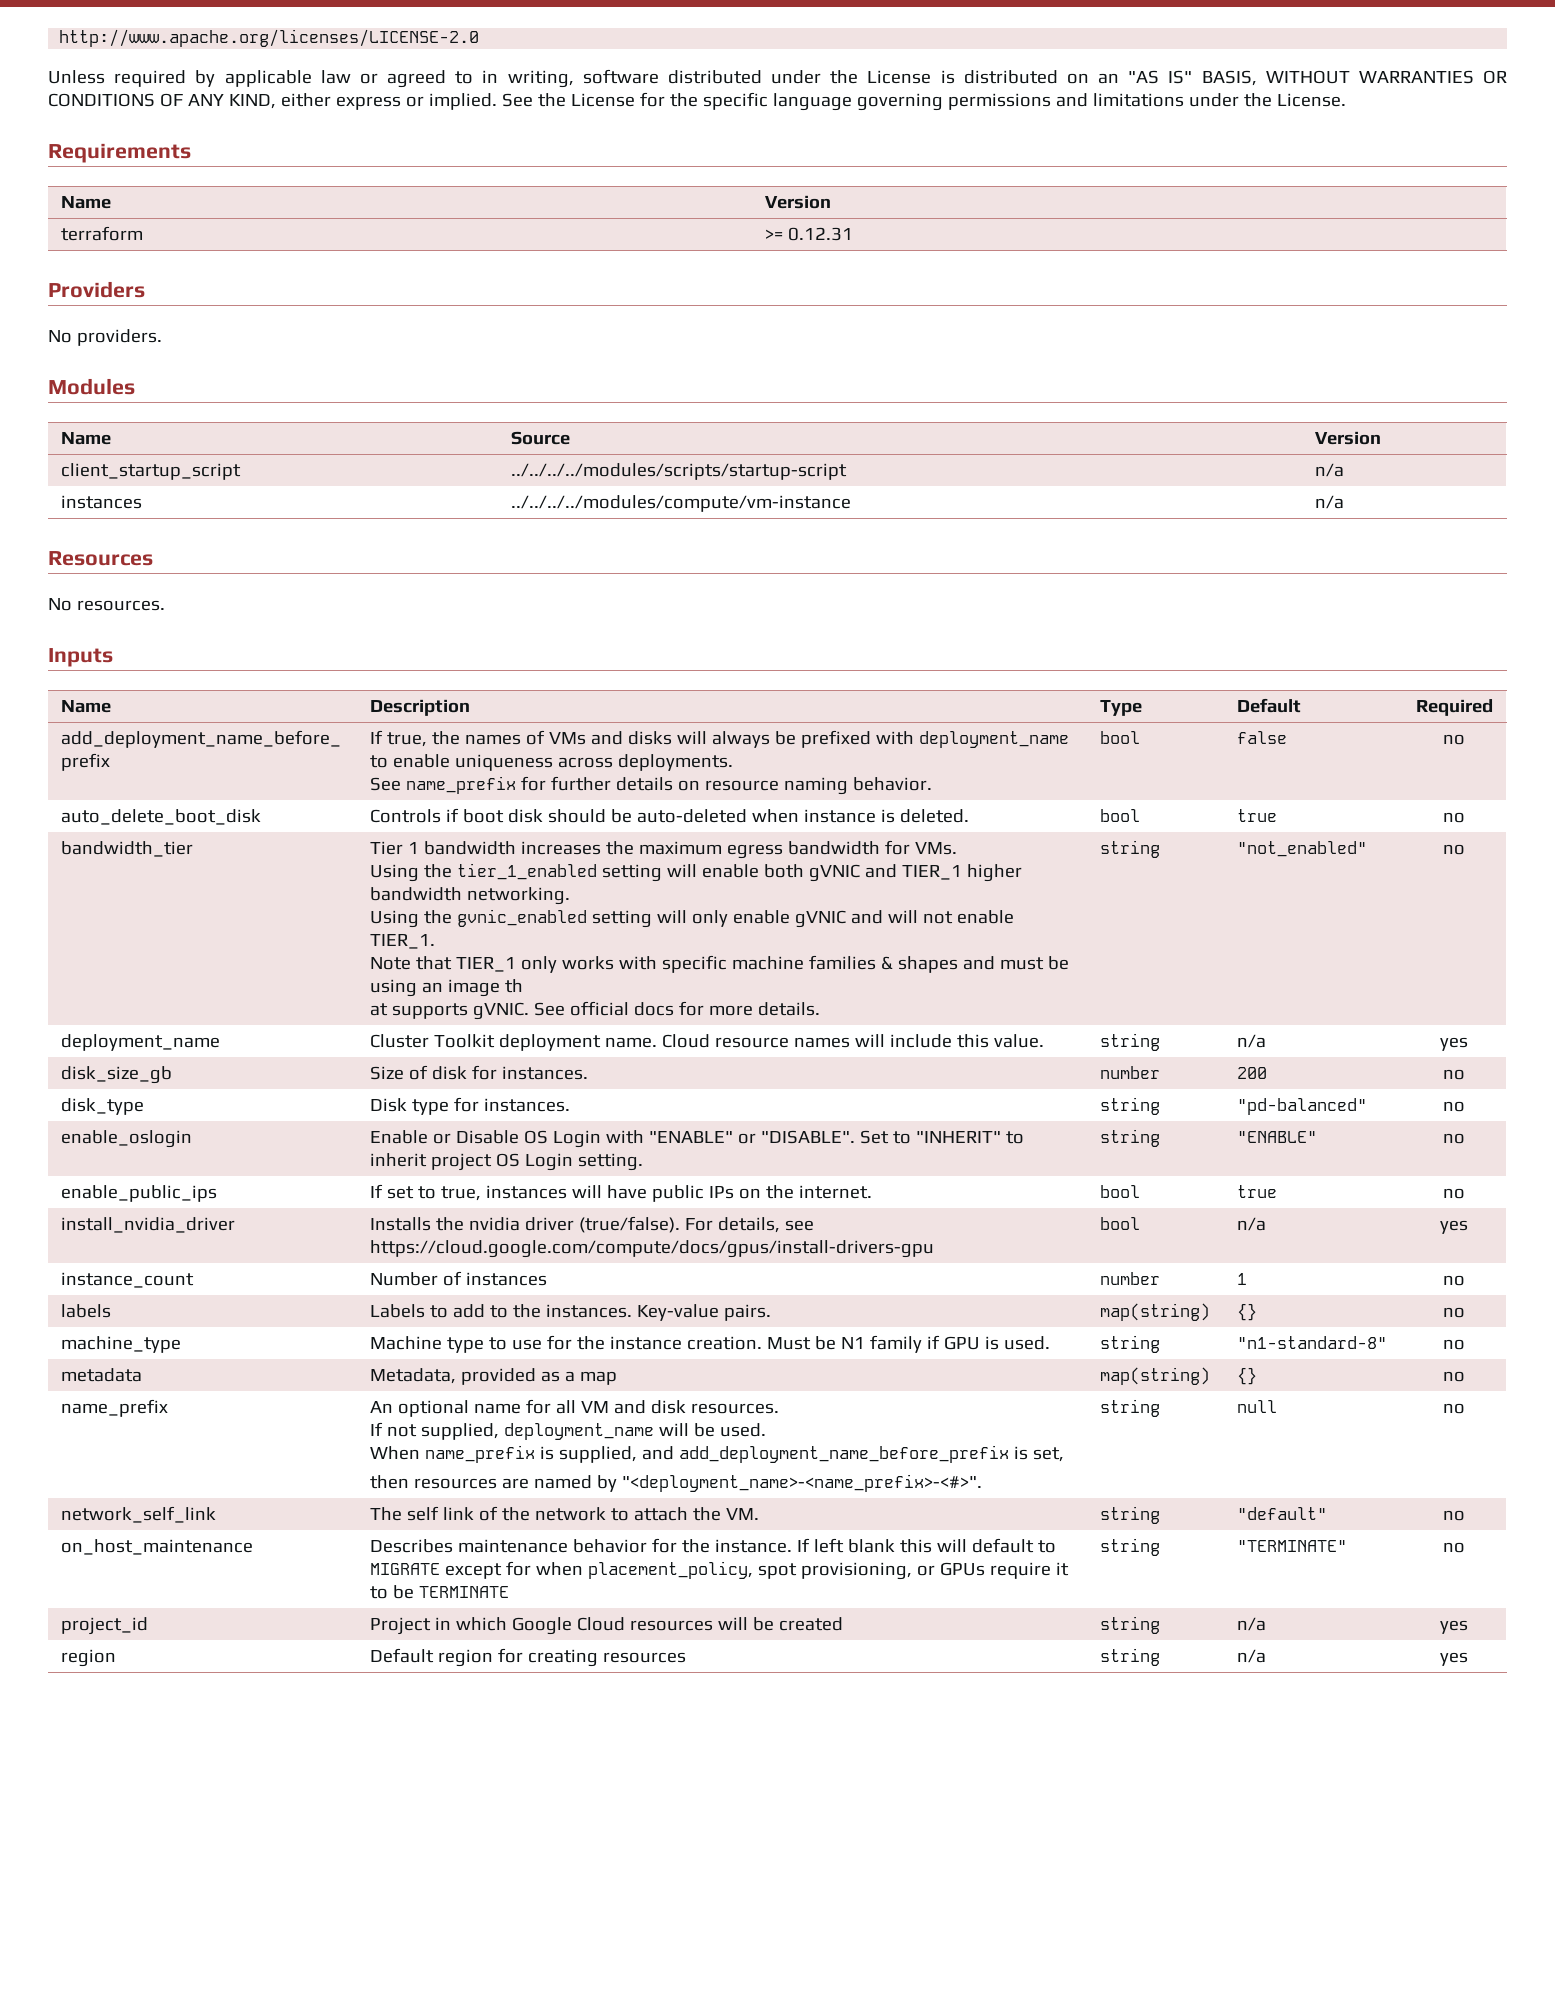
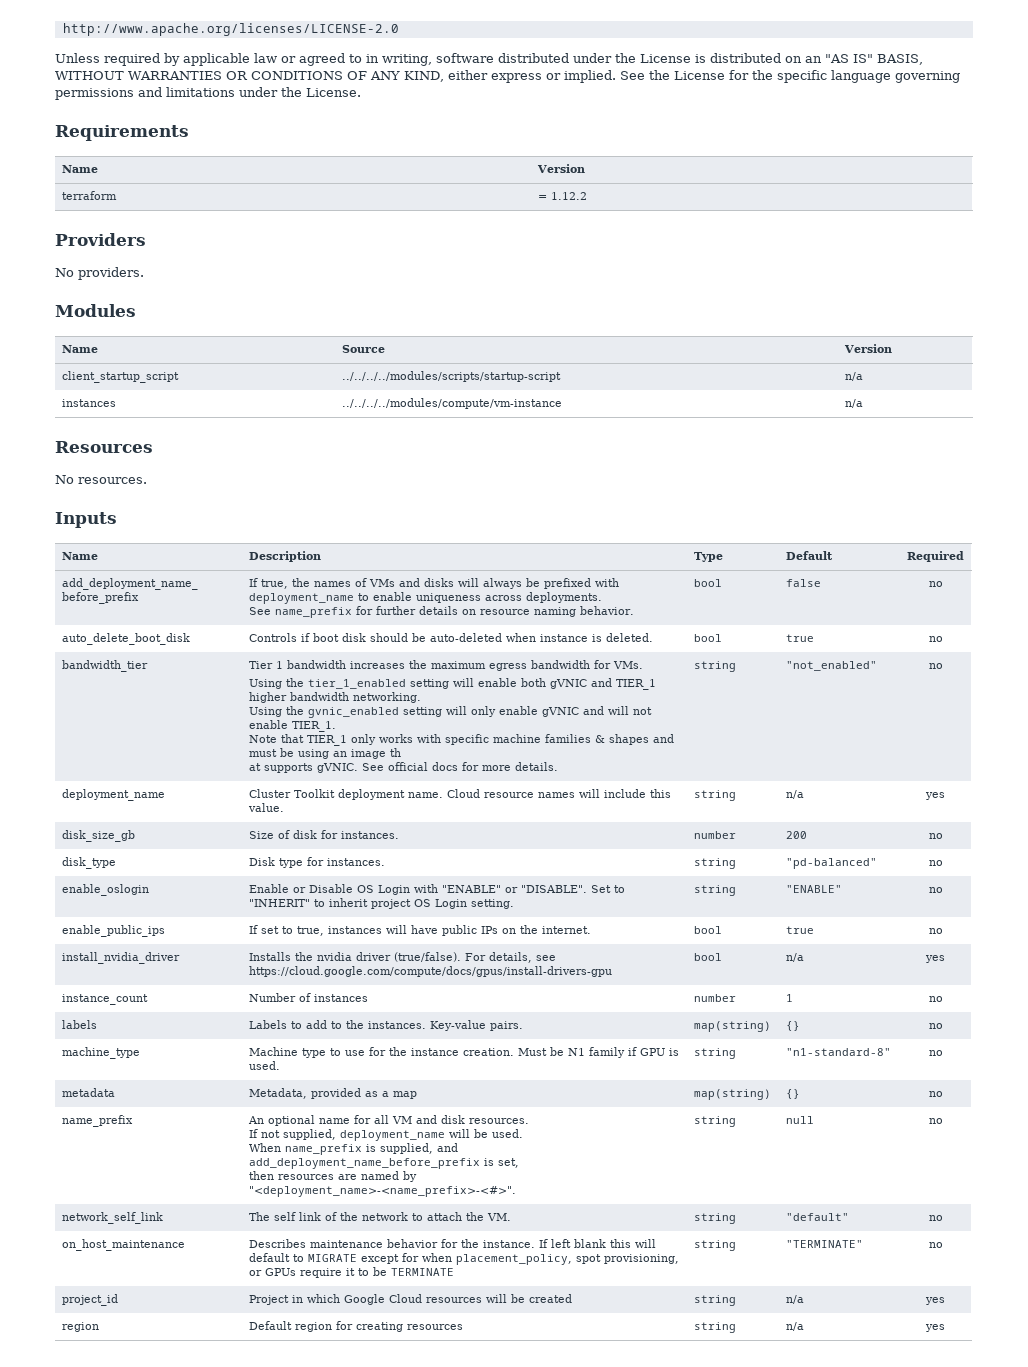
[765,227,854,241] >= 0.12.31 -> [538,192,588,200] = 1.12.2

